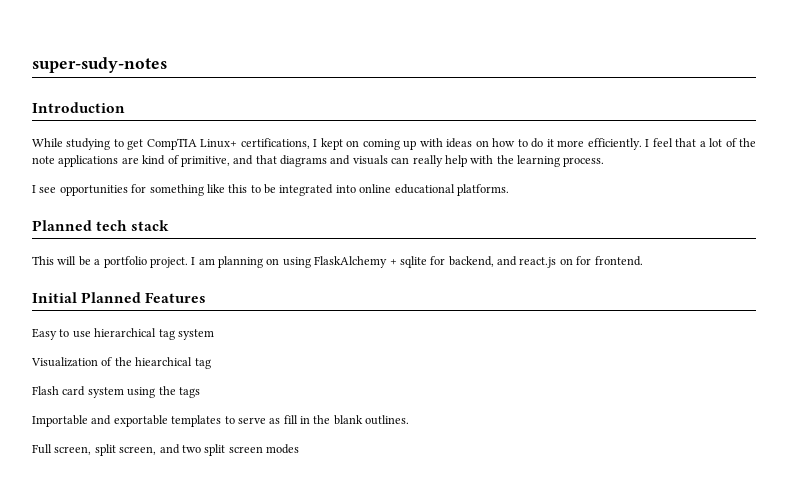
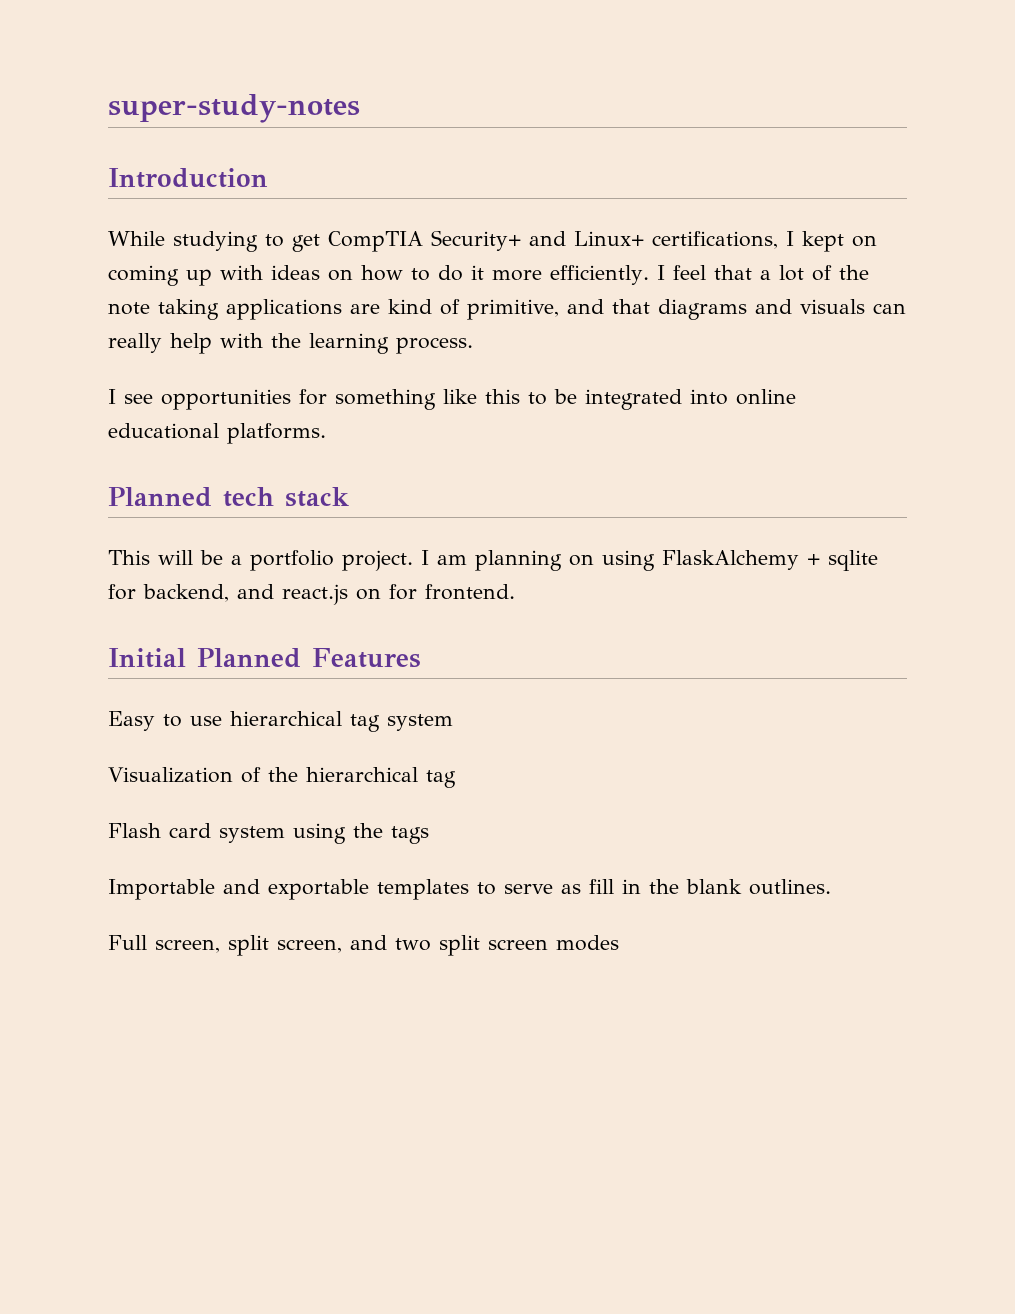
[32,57,167,73] super-sudy-notes -> [108,94,360,123] super-study-notes
(197, 144) none -> [431,230,566,251] Security+ and
(55, 160) none -> [158,299,219,320] taking
[135,357,193,366] hiearchical -> [305,767,418,782] hierarchical

